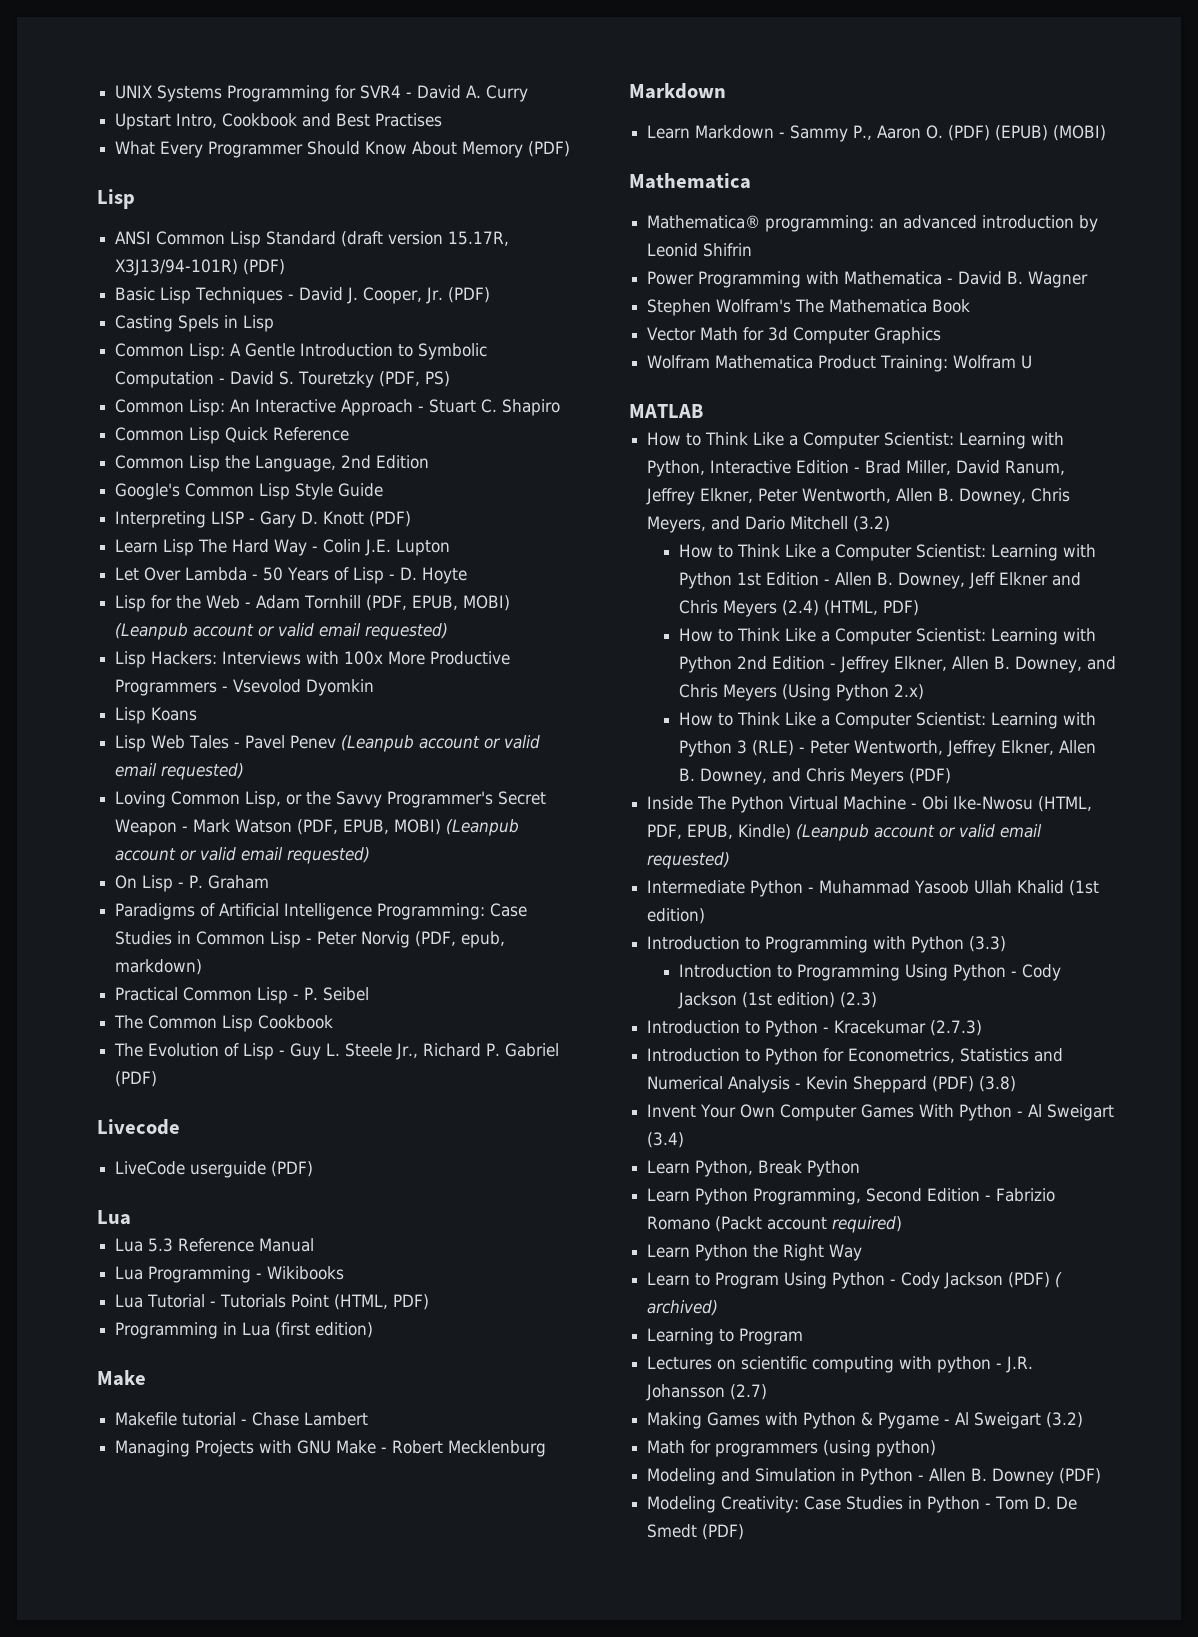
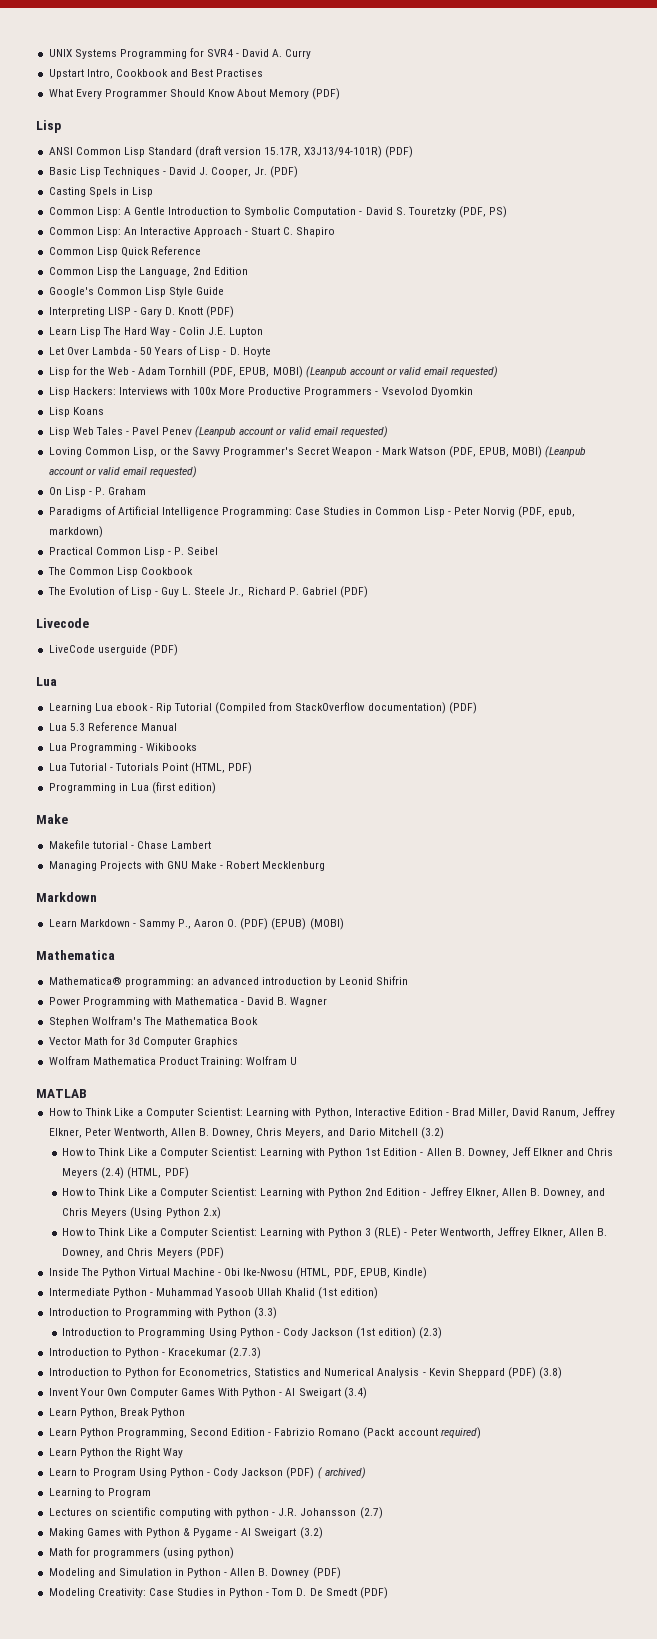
(131, 1217) none -> [48,702,477,714] // Learning Lua ebook - Rip Tutorial (Compiled from StackOverflow documentation) (PDF)
[796,824,1043,841] [647,852,731,869] (Leanpub account or valid email requested) -> (427, 1273) none

